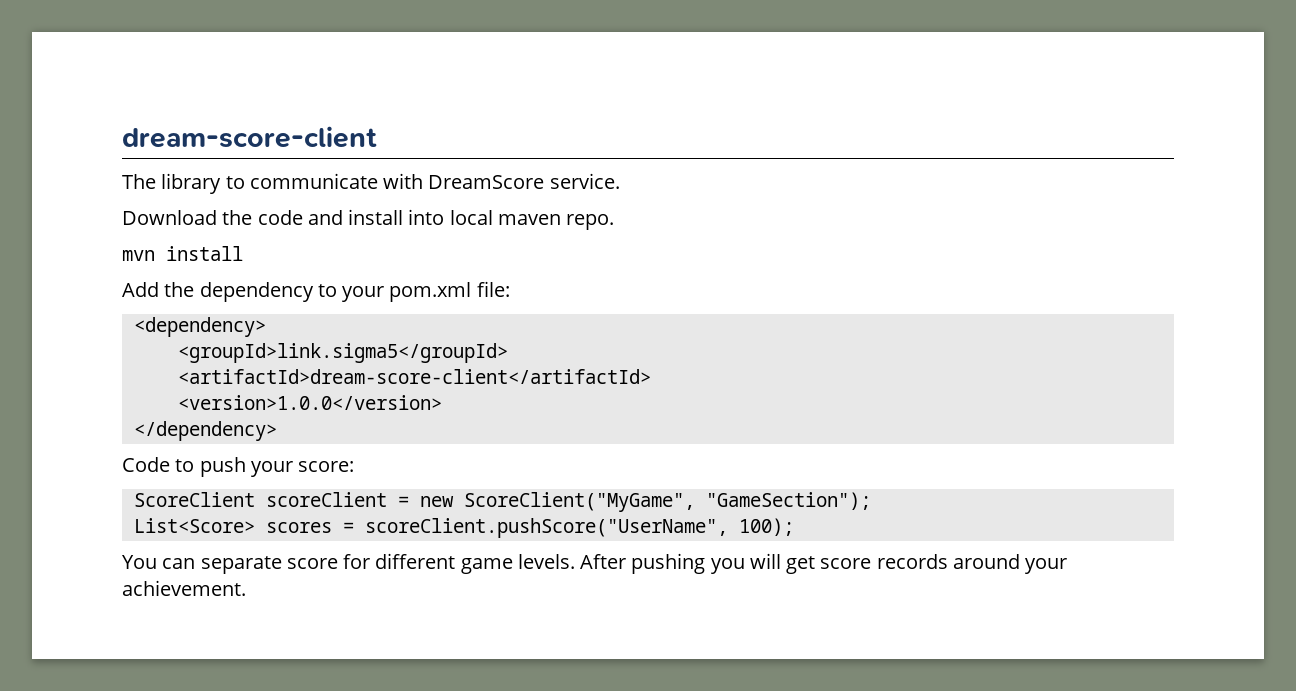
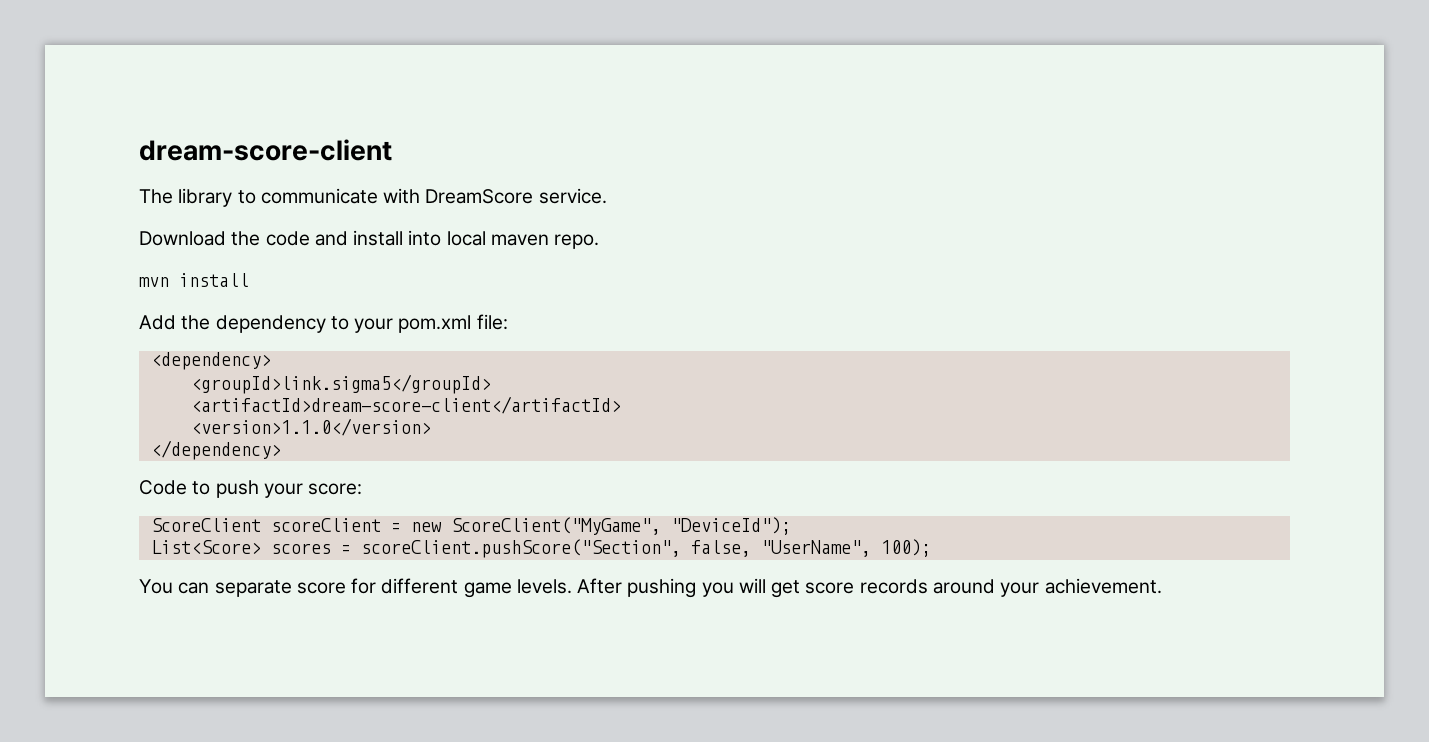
[177,395,442,410] <version>1.0.0</version> -> [190,418,431,436] <version>1.1.0</version>
[705,492,871,510] "GameSection"); -> [670,517,791,535] "DeviceId");
[364,518,728,538] scoreClient.pushScore("UserName", -> [360,539,871,558] scoreClient.pushScore("Section", false, "UserName",

